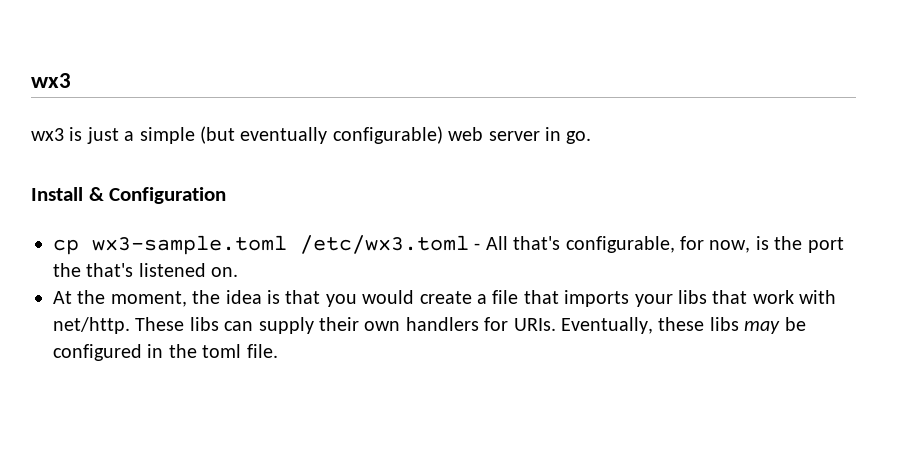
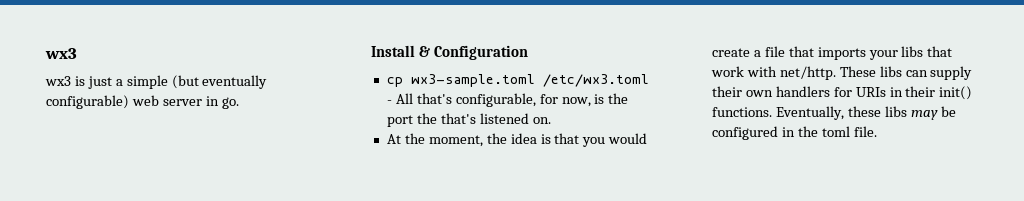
[513,318,556,331] URIs. -> [855,86,973,100] [711,107,772,117] URIs in their init() functions.

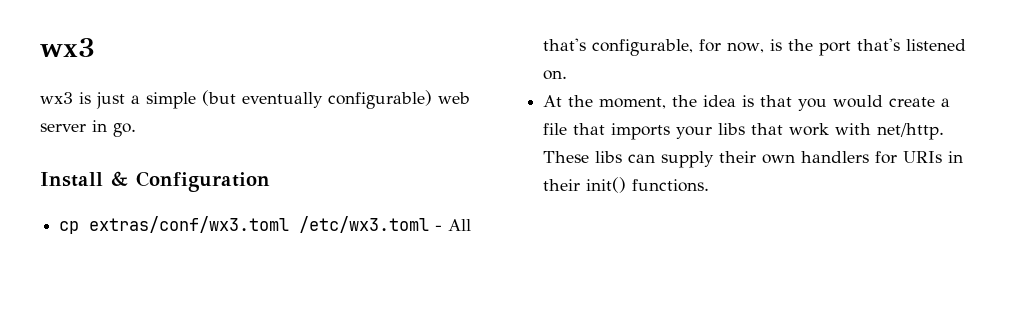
[410,74,535,87] wx3-sample.toml -> [89,216,290,233] extras/conf/wx3.toml
[416,113,437,124] the -> (852, 48) none
[775,106,956,120] [711,126,877,140] Eventually, these libs may be configured in the toml file. -> (710, 185) none

